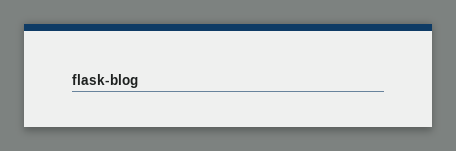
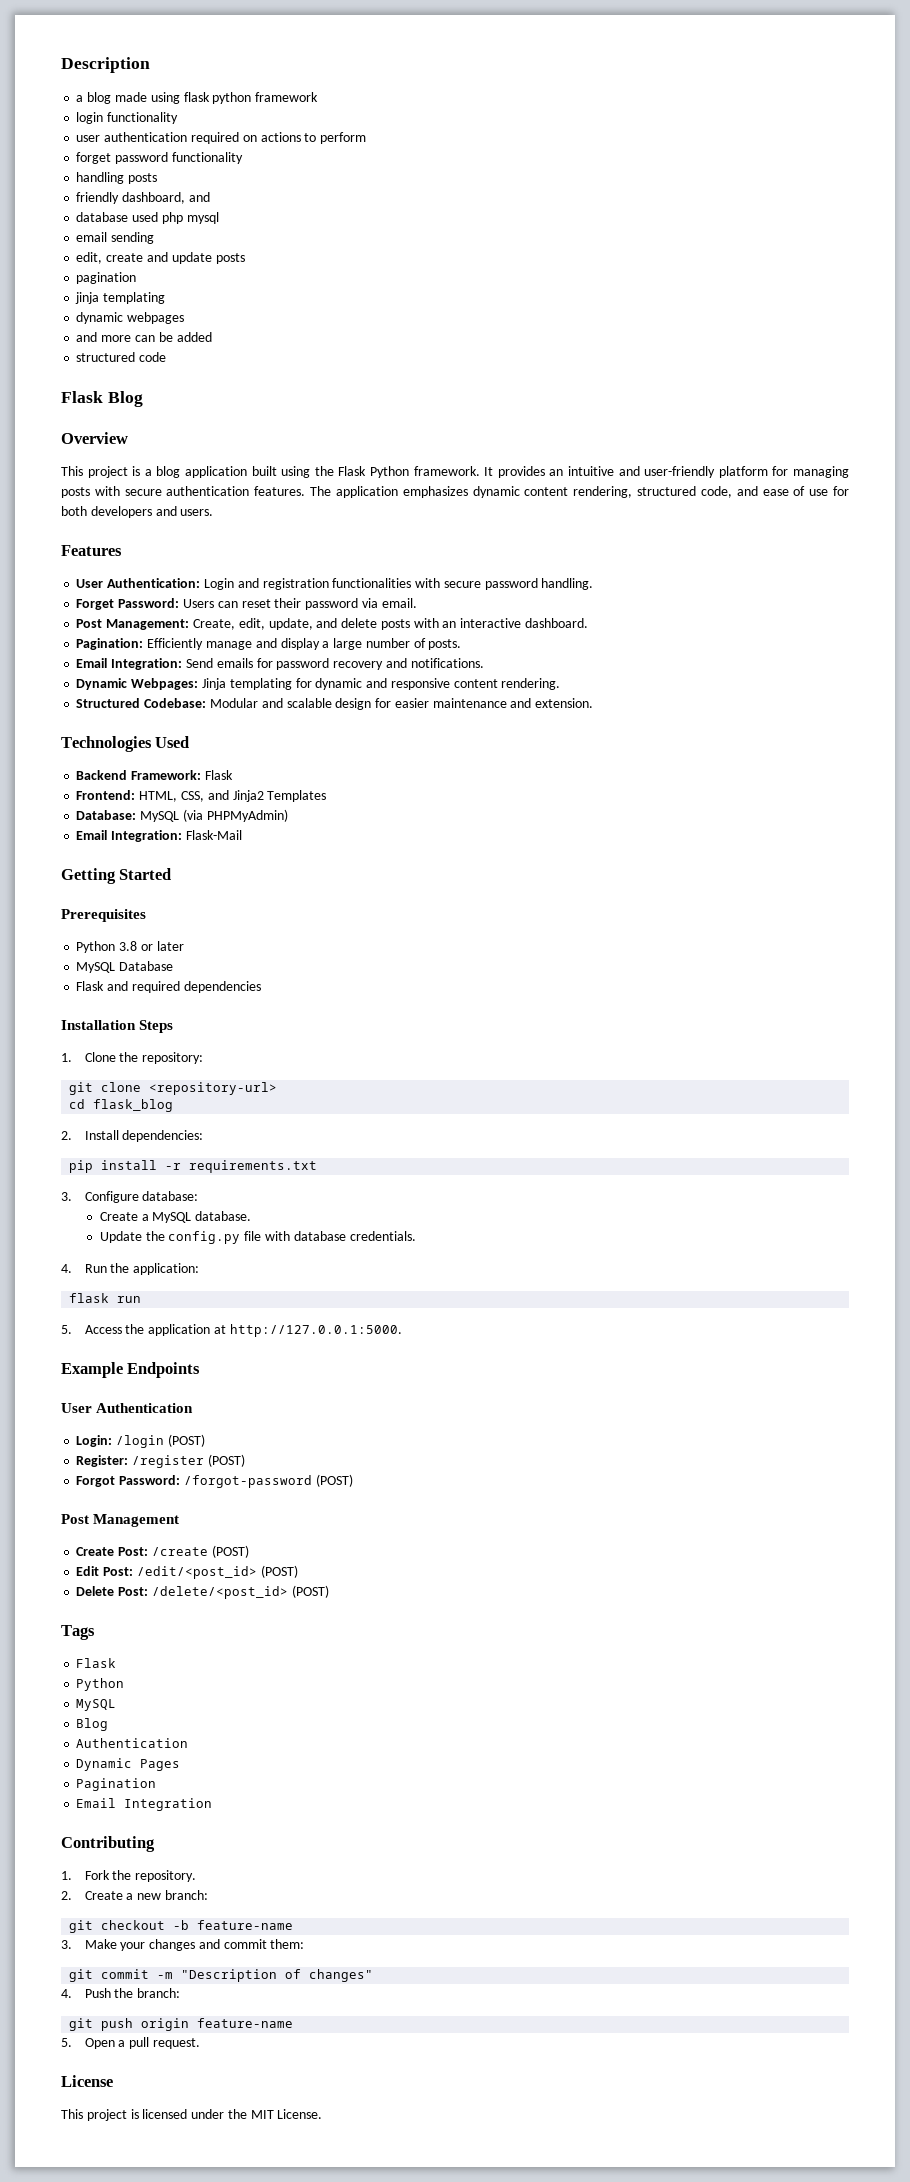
[72,74,138,88] flask-blog -> [61,57,150,73] [76,92,319,104] [76,112,179,124] [76,132,367,144] [76,152,243,164] [76,172,158,184] [76,192,210,204] [76,212,219,224] [76,232,155,244] [76,252,245,264] [76,272,137,284] [75,292,166,304] [76,312,185,324] [76,332,212,342] [76,352,167,362] [61,391,143,407] [61,432,128,444] [61,466,850,478] [61,486,850,498] [61,506,214,518] [61,545,122,556] [76,578,594,590] [76,598,417,610] [76,618,588,630] [76,638,462,650] [76,658,484,670] [76,678,561,690] [76,698,594,710] [61,736,190,752] [76,770,233,780] [76,790,327,802] [76,809,288,822] [76,830,242,842] [61,868,172,884] [61,909,146,922] [76,941,184,953] [76,961,174,973] [76,981,261,993] [61,1020,174,1033] [61,1052,204,1064] [69,1082,278,1095] [69,1099,174,1112] [61,1130,204,1142] [69,1160,318,1173] [61,1191,199,1203] [99,1211,252,1223] [99,1231,416,1244] [61,1263,200,1275] [69,1293,142,1303] [61,1324,402,1337] [61,1362,201,1378] [61,1403,194,1413] [76,1434,205,1448] [76,1454,245,1468] [76,1474,353,1488] [61,1514,180,1527] [76,1545,249,1558] [76,1565,298,1579] [76,1585,329,1599] [61,1625,95,1640] [76,1658,117,1668] [76,1678,125,1691] [76,1699,117,1711] [76,1718,109,1731] [76,1738,189,1748] [76,1758,181,1771] [76,1778,157,1791] [76,1798,213,1811] [61,1836,155,1852] [61,1870,197,1882] [61,1890,208,1900] [69,1920,294,1933] [61,1939,305,1951] [69,1969,374,1982] [61,1988,181,1998] [69,2018,294,2031] [61,2037,200,2049] [61,2075,113,2087] [61,2109,323,2121] Description // a blog made using flask python framework // login functionality // user authentication required on actions to perform // forget password functionality // handling posts // friendly dashboard, and // database used php mysql // email sending // edit, create and update posts // pagination // jinja templating // dynamic webpages // and more can be added // structured code // Flask Blog // Overview // This project is a blog application built using the Flask Python framework. It provides an intuitive and user-friendly platform for managing posts with secure authentication features. The application emphasizes dynamic content rendering, structured code, and ease of use for both developers and users. // Features // User Authentication: Login and registration functionalities with secure password handling. // Forget Password: Users can reset their password via email. // Post Management: Create, edit, update, and delete posts with an interactive dashboard. // Pagination: Efficiently manage and display a large number of posts. // Email Integration: Send emails for password recovery and notifications. // Dynamic Webpages: Jinja templating for dynamic and responsive content rendering. // Structured Codebase: Modular and scalable design for easier maintenance and extension. // Technologies Used // Backend Framework: Flask // Frontend: HTML, CSS, and Jinja2 Templates // Database: MySQL (via PHPMyAdmin) // Email Integration: Flask-Mail // Getting Started // Prerequisites // Python 3.8 or later // MySQL Database // Flask and required dependencies // Installation Steps // 1. Clone the repository: // git clone <repository-url> // cd flask_blog // 2. Install dependencies: // pip install -r requirements.txt // 3. Configure database: // Create a MySQL database. // Update the config.py file with database credentials. // 4. Run the application: // flask run // 5. Access the application at http://127.0.0.1:5000. // Example Endpoints // User Authentication // Login: /login (POST) // Register: /register (POST) // Forgot Password: /forgot-password (POST) // Post Management // Create Post: /create (POST) // Edit Post: /edit/<post_id> (POST) // Delete Post: /delete/<post_id> (POST) // Tags // Flask // Python // MySQL // Blog // Authentication // Dynamic Pages // Pagination // Email Integration // Contributing // 1. Fork the repository. // 2. Create a new branch: // git checkout -b feature-name // 3. Make your changes and commit them: // git commit -m "Description of changes" // 4. Push the branch: // git push origin feature-name // 5. Open a pull request. // License // This project is licensed under the MIT License.

